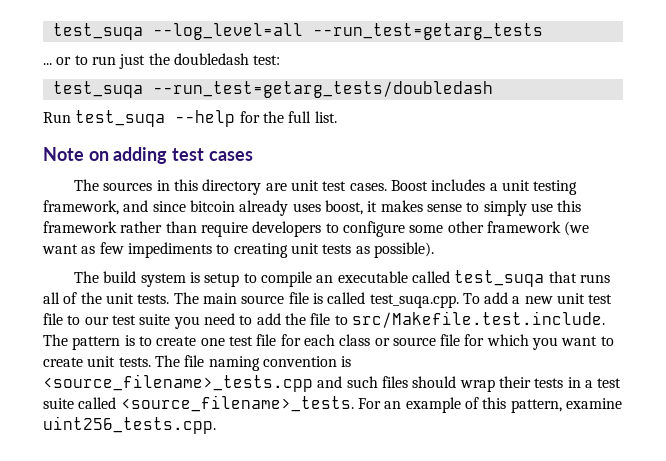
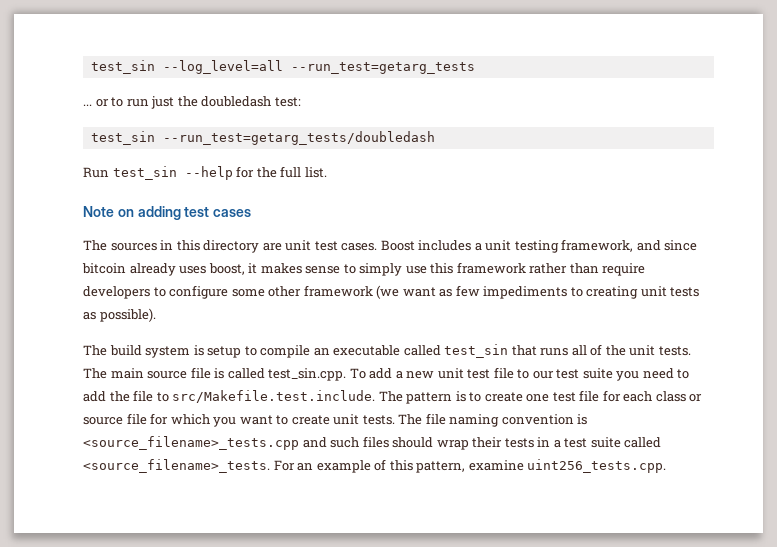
[52,23,143,40] test_suqa -> [90,60,155,74] test_sin
[52,81,143,98] test_suqa -> [90,131,155,145] test_sin
[75,110,166,127] test_suqa -> [112,166,177,180] test_sin
[454,270,545,287] test_suqa -> [444,344,509,358] test_sin
[369,294,459,308] test_suqa.cpp. -> [268,368,347,381] test_sin.cpp.

